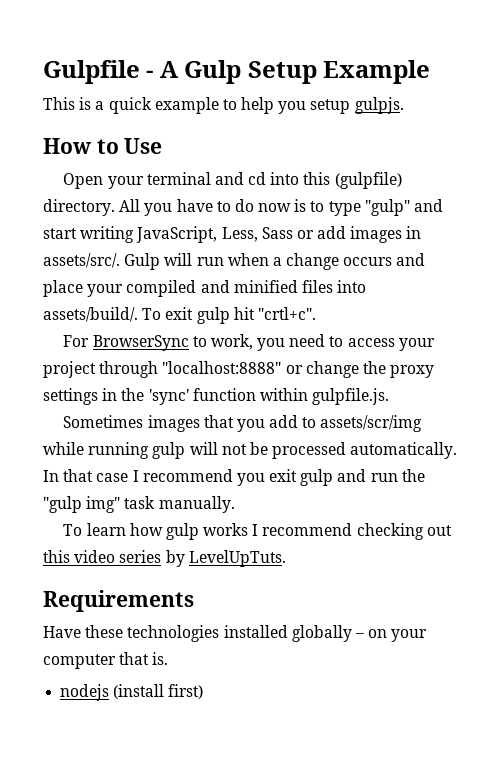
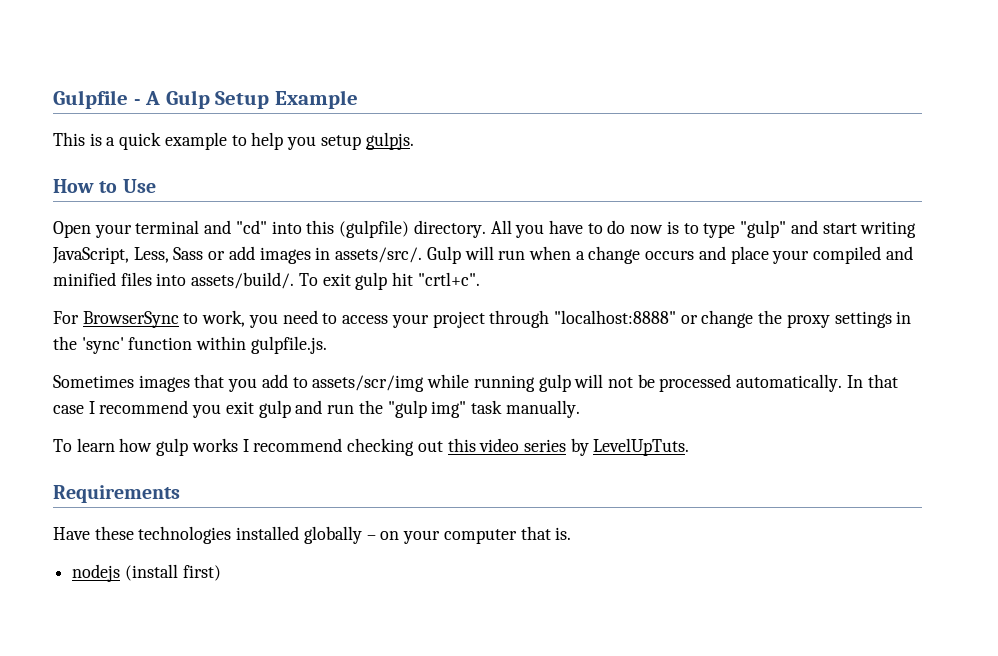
[248,172,267,185] cd -> [235,220,267,234] "cd"

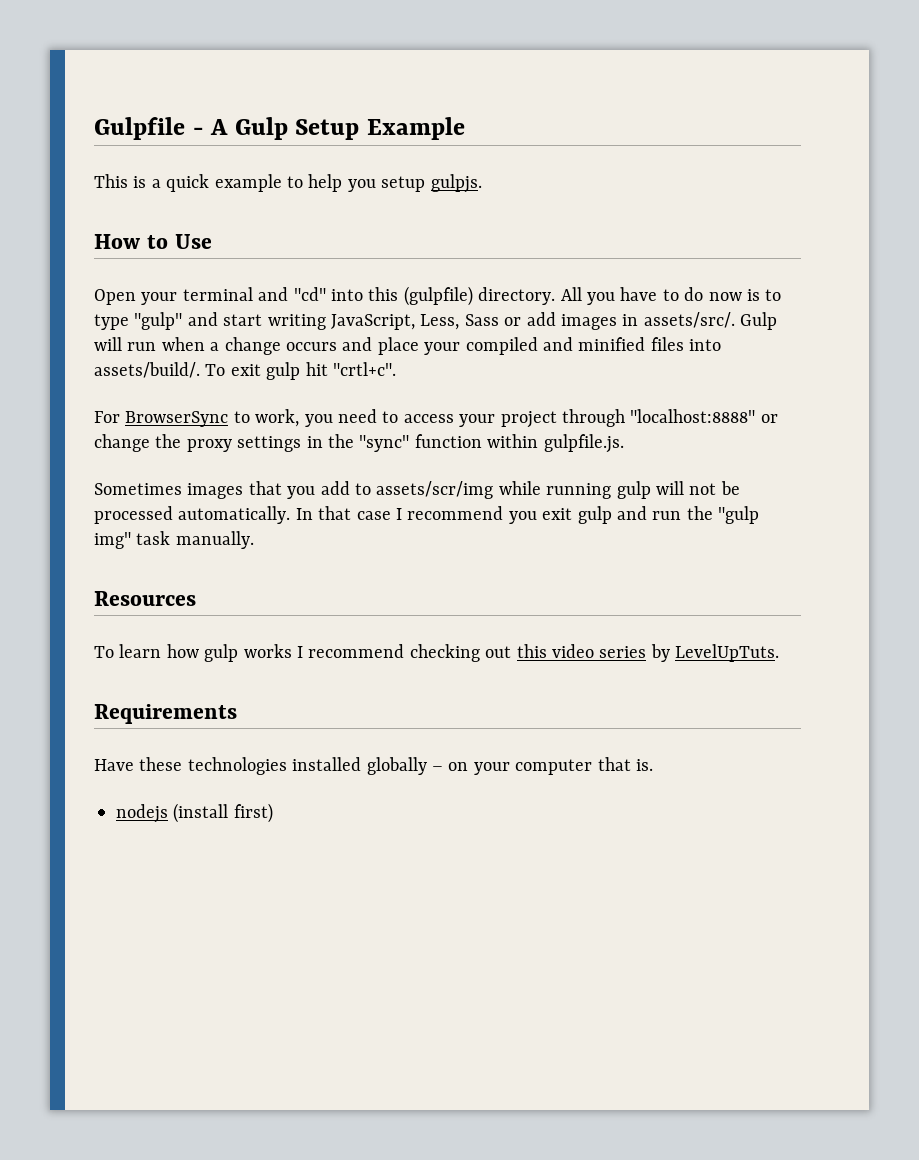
[81,337,124,354] 'sync' -> [359,435,410,452] "sync"
(580, 409) none -> [94,591,196,606] // Resources

